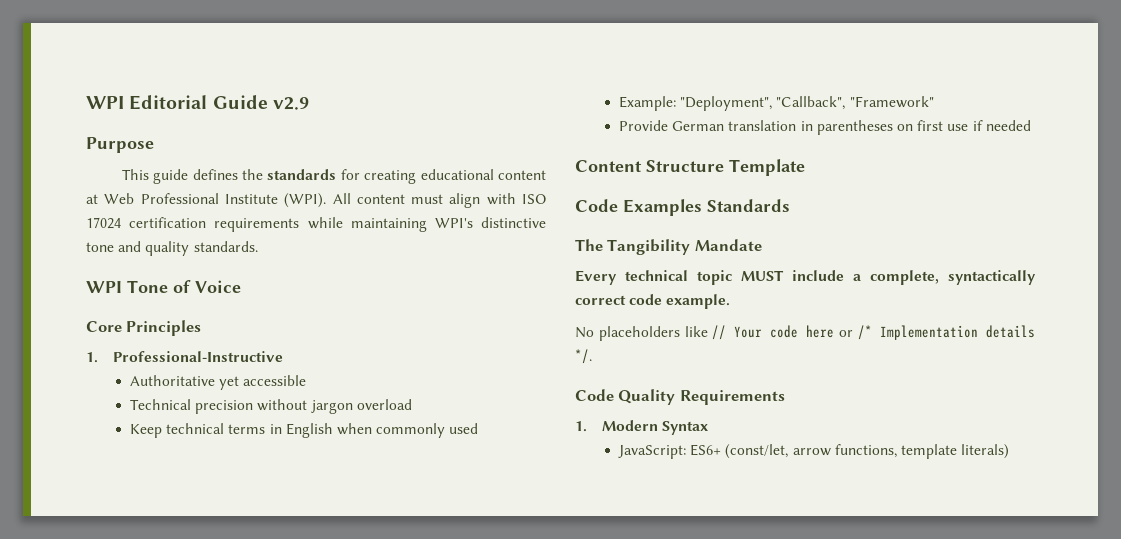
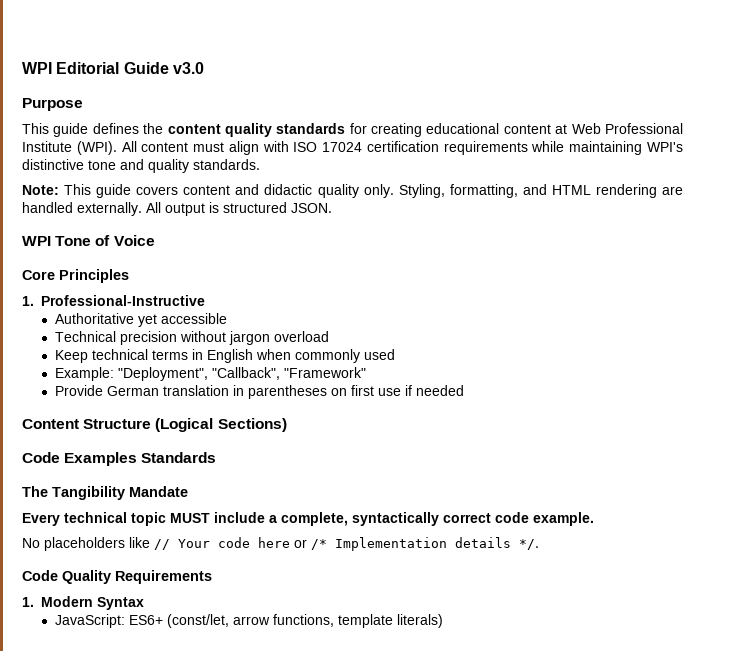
[272,97,309,110] v2.9 -> [172,62,204,74] v3.0
(263, 174) none -> [167,123,272,137] content quality
(258, 246) none -> [22,184,683,198] [22,202,332,216] // Note: This guide covers content and didactic quality only. Styling, formatting, and HTML rendering are handled externally. All output is structured JSON.
[729,159,805,176] Template -> [155,418,287,432] (Logical Sections)

